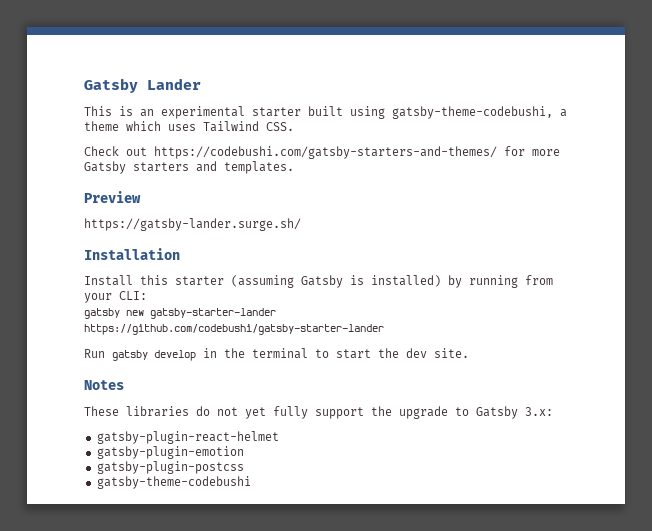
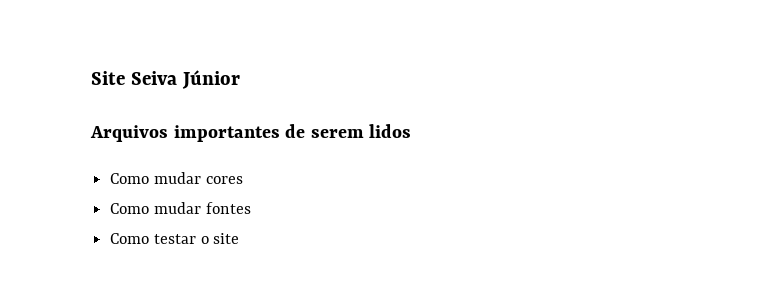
[84,78,201,93] [84,106,567,119] [84,121,294,132] [84,146,560,159] [84,161,294,174] [84,191,141,203] [84,218,301,231] [84,248,180,260] [84,275,553,288] [84,291,147,303] [84,308,276,319] [84,324,384,335] [84,348,469,361] [84,380,124,390] [84,406,553,419] [96,431,279,444] [96,446,244,459] [96,461,244,474] [96,476,251,489] Gatsby Lander // This is an experimental starter built using gatsby-theme-codebushi, a theme which uses Tailwind CSS. // Check out https://codebushi.com/gatsby-starters-and-themes/ for more Gatsby starters and templates. // Preview // https://gatsby-lander.surge.sh/ // Installation // Install this starter (assuming Gatsby is installed) by running from your CLI: // gatsby new gatsby-starter-lander https://github.com/codebushi/gatsby-starter-lander // Run gatsby develop in the terminal to start the dev site. // Notes // These libraries do not yet fully support the upgrade to Gatsby 3.x: // gatsby-plugin-react-helmet // gatsby-plugin-emotion // gatsby-plugin-postcss // gatsby-theme-codebushi -> [91,70,240,89] [90,124,412,142] [110,172,243,184] [110,202,251,214] [110,233,240,244] Site Seiva Júnior // Arquivos importantes de serem lidos // Como mudar cores // Como mudar fontes // Como testar o site

